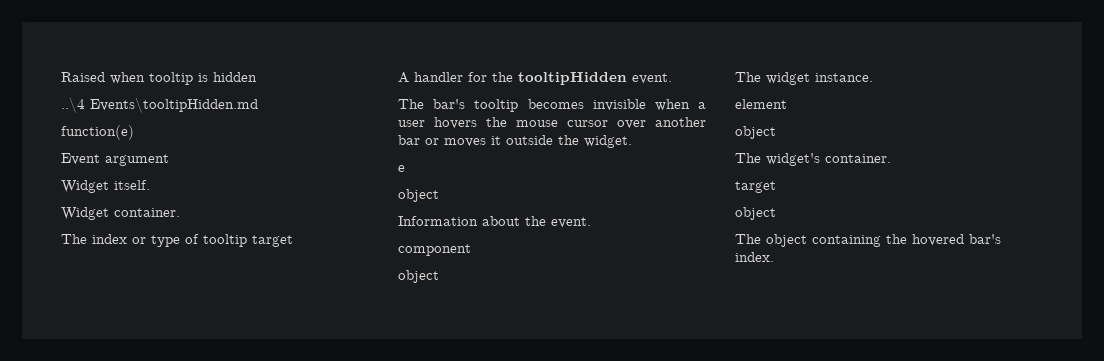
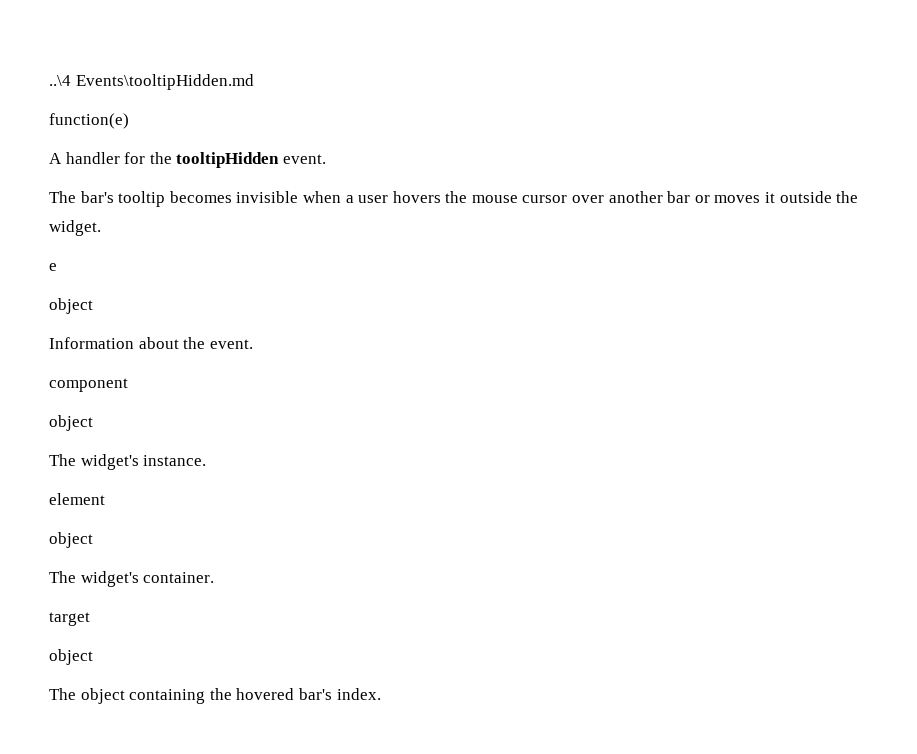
[61,72,257,85] [61,97,258,113] [61,125,134,140] [61,153,169,166] [61,180,150,193] [61,207,180,220] [61,234,293,247] Raised when tooltip is hidden // ..\4 Events\tooltipHidden.md // function(e) // Event argument // Widget itself. // Widget container. // The index or type of tooltip target -> [49,74,254,90] [49,113,129,129] ..\4 Events\tooltipHidden.md // function(e)
[766,72,810,85] widget -> [80,454,139,470] widget's

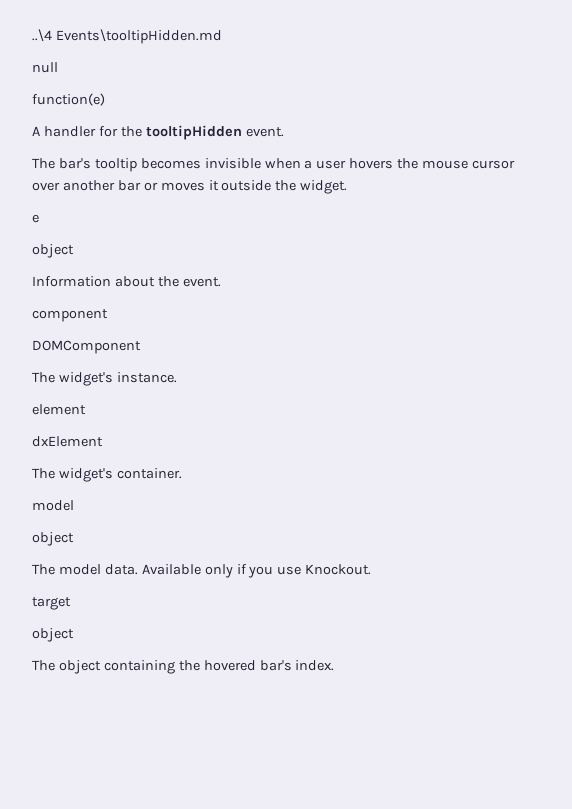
(254, 82) none -> [32,62,58,73] // null
[49,415,93,431] object -> [32,340,141,354] DOMComponent
[49,532,93,548] object -> [32,436,103,447] dxElement
(215, 577) none -> [32,500,74,511] [32,532,74,546] [32,564,372,578] // model // object // The model data. Available only if you use Knockout.

